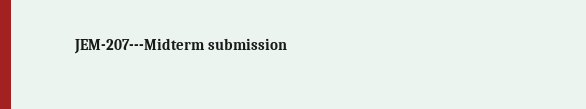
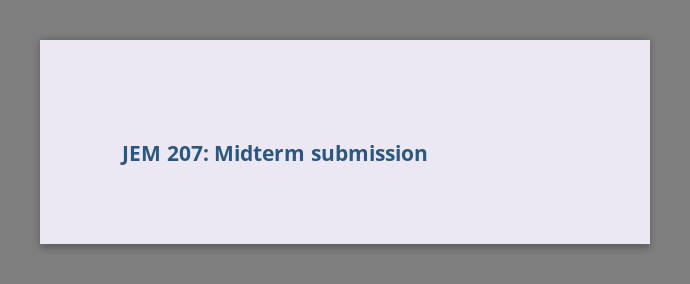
[74,38,205,54] JEM-207---Midterm -> [120,145,306,165] JEM 207: Midterm

